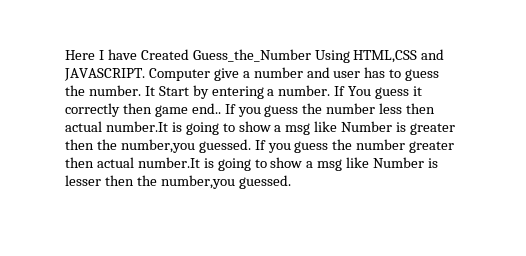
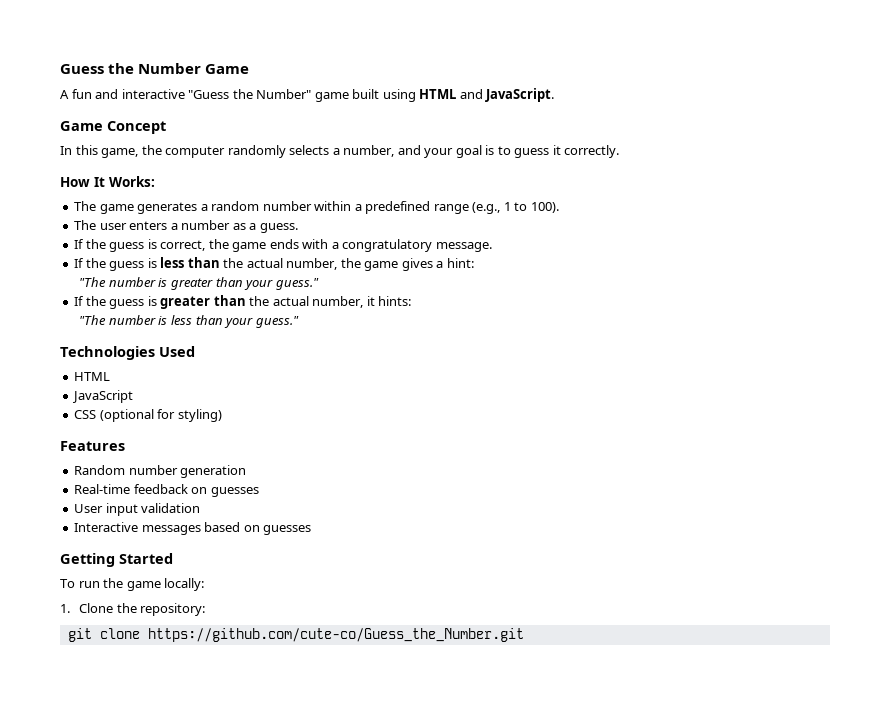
[65,49,445,63] [64,67,440,81] [65,85,423,99] [65,103,436,117] [65,121,456,135] [65,139,455,153] [65,157,439,171] [65,175,291,189] Here I have Created Guess_the_Number Using HTML,CSS and JAVASCRIPT. Computer give a number and user has to guess the number. It Start by entering a number. If You guess it correctly then game end.. If you guess the number less then actual number.It is going to show a msg like Number is greater then the number,you guessed. If you guess the number greater then actual number.It is going to show a msg like Number is lesser then the number,you guessed. -> [60,63,250,74] [60,88,555,102] [60,121,166,134] [60,145,620,158] [60,176,155,187] [74,201,559,214] [74,220,298,233] [74,239,492,252] [74,257,474,271] [79,277,319,290] [74,295,412,309] [79,315,299,328] [60,346,195,360] [74,372,111,381] [72,390,134,403] [74,409,222,422] [60,441,125,451] [74,465,247,478] [74,484,259,497] [74,503,201,516] [74,522,312,535] [60,553,173,567] [60,578,205,591] [60,603,206,616] [67,628,524,642] Guess the Number Game // A fun and interactive "Guess the Number" game built using HTML and JavaScript. // Game Concept // In this game, the computer randomly selects a number, and your goal is to guess it correctly. // How It Works: // The game generates a random number within a predefined range (e.g., 1 to 100). // The user enters a number as a guess. // If the guess is correct, the game ends with a congratulatory message. // If the guess is less than the actual number, the game gives a hint: // "The number is greater than your guess." // If the guess is greater than the actual number, it hints: // "The number is less than your guess." // Technologies Used // HTML // JavaScript // CSS (optional for styling) // Features // Random number generation // Real-time feedback on guesses // User input validation // Interactive messages based on guesses // Getting Started // To run the game locally: // 1. Clone the repository: // git clone https://github.com/cute-co/Guess_the_Number.git

